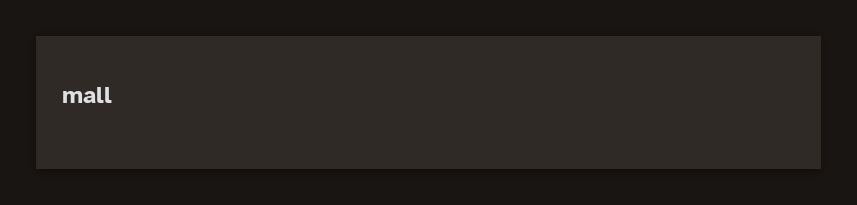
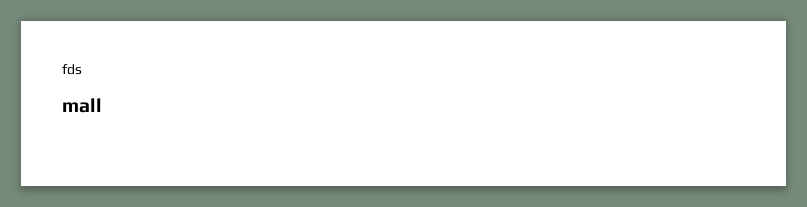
(62, 95) none -> [62,64,82,75] fds //

